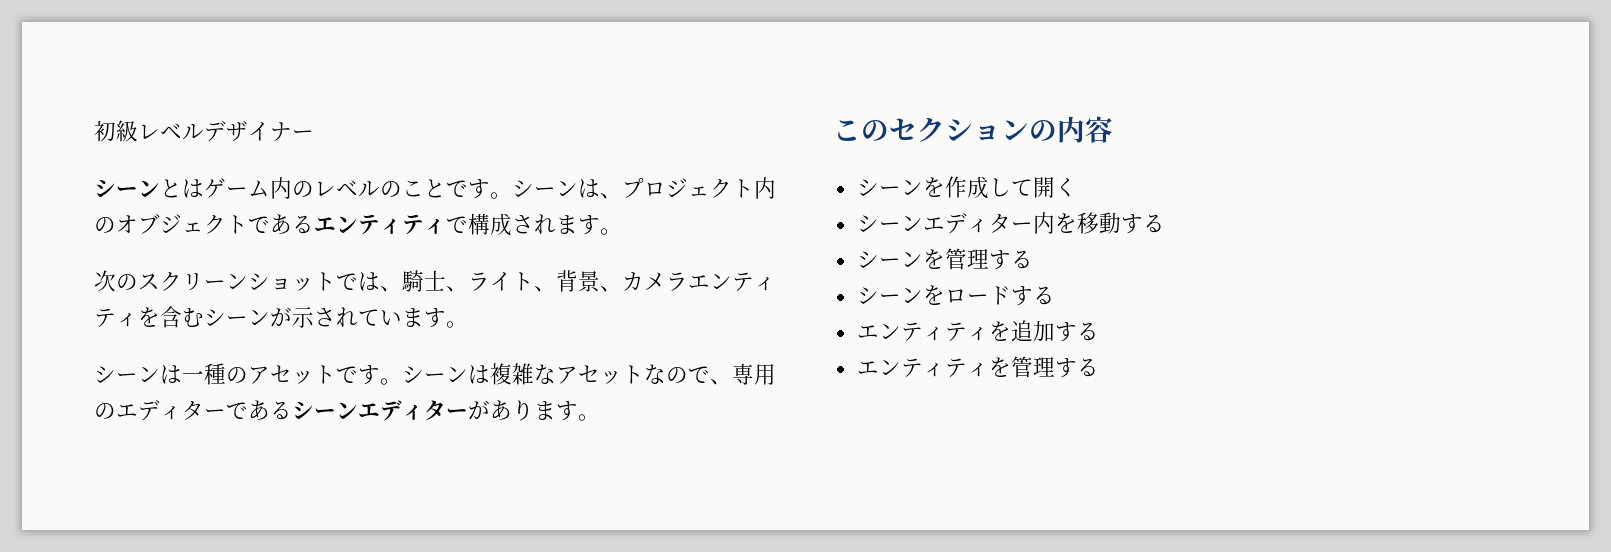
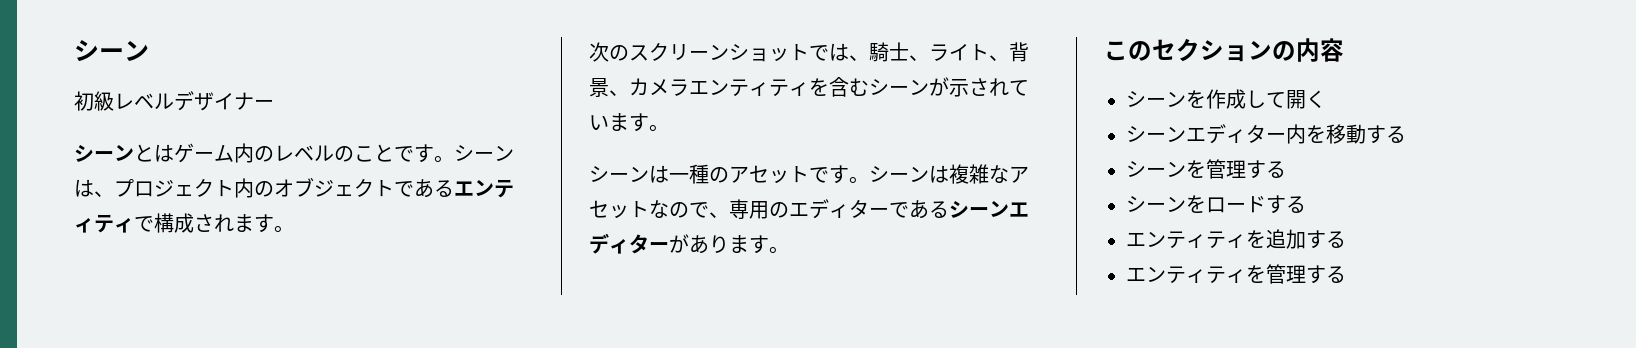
(94, 131) none -> [74,40,149,62] シーン //

